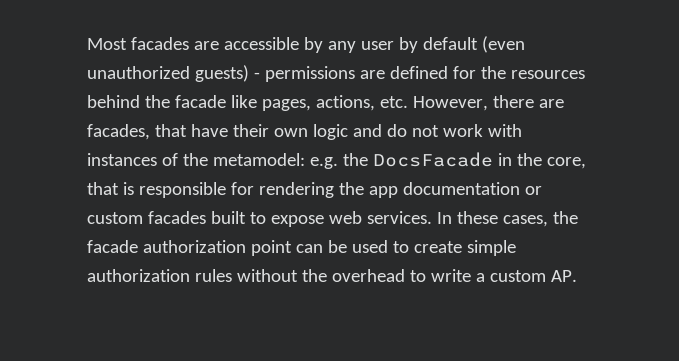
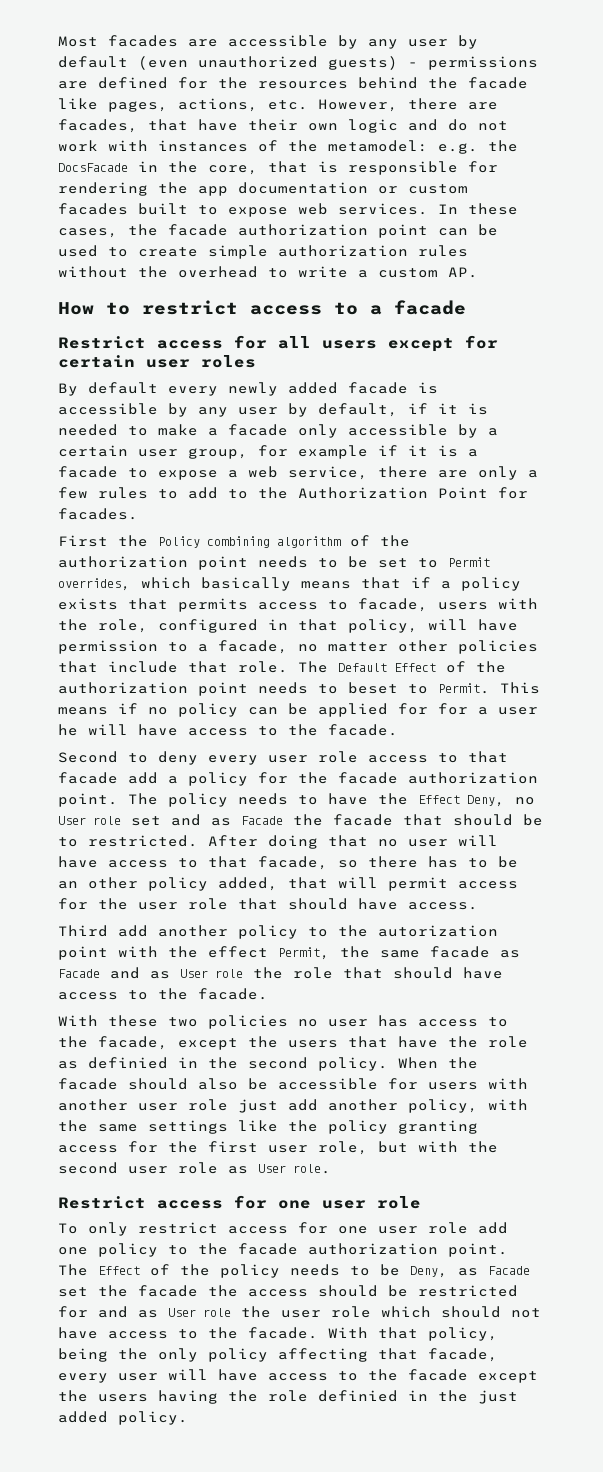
(577, 276) none -> [58,300,466,315] [58,335,498,352] [58,355,256,368] [58,382,438,396] [58,403,488,417] [58,424,498,438] [58,445,478,459] [58,466,538,480] [58,487,528,499] [58,508,138,520] [58,535,410,548] [58,556,490,570] [58,577,521,591] [58,598,538,612] [58,619,518,633] [58,640,538,654] [58,661,506,673] [58,682,540,696] [58,703,538,717] [58,724,398,736] [58,751,508,765] [58,772,538,786] [58,793,535,807] [58,814,543,826] [58,835,498,849] [58,856,518,870] [58,877,518,891] [58,898,478,910] [58,925,498,939] [58,946,520,960] [58,967,503,979] [58,988,268,1000] [58,1015,508,1029] [58,1036,528,1050] [58,1057,478,1071] [58,1078,528,1090] [58,1099,528,1113] [58,1120,478,1134] [58,1141,498,1155] [58,1162,331,1174] [58,1195,421,1209] [58,1222,508,1236] [58,1243,508,1257] [58,1264,530,1278] [58,1285,518,1297] [58,1306,541,1318] [58,1327,498,1341] [58,1348,498,1362] [58,1369,538,1383] [58,1390,518,1404] [58,1411,188,1425] // How to restrict access to a facade // Restrict access for all users except for certain user roles // By default every newly added facade is accessible by any user by default, if it is needed to make a facade only accessible by a certain user group, for example if it is a facade to expose a web service, there are only a few rules to add to the Authorization Point for facades. // First the Policy combining algorithm of the authorization point needs to be set to Permit overrides, which basically means that if a policy exists that permits access to facade, users with the role, configured in that policy, will have permission to a facade, no matter other policies that include that role. The Default Effect of the authorization point needs to beset to Permit. This means if no policy can be applied for for a user he will have access to the facade. // Second to deny every user role access to that facade add a policy for the facade authorization point. The policy needs to have the Effect Deny, no User role set and as Facade the facade that should be to restricted. After doing that no user will have access to that facade, so there has to be an other policy added, that will permit access for the user role that should have access. // Third add another policy to the autorization point with the effect Permit, the same facade as Facade and as User role the role that should have access to the facade. // With these two policies no user has access to the facade, except the users that have the role as definied in the second policy. When the facade should also be accessible for users with another user role just add another policy, with the same settings like the policy granting access for the first user role, but with the second user role as User role. // Restrict access for one user role // To only restrict access for one user role add one policy to the facade authorization point. The Effect of the policy needs to be Deny, as Facade set the facade the access should be restricted for and as User role the user role which should not have access to the facade. With that policy, being the only policy affecting that facade, every user will have access to the facade except the users having the role definied in the just added policy.

